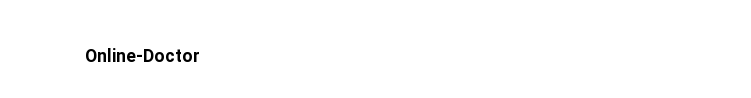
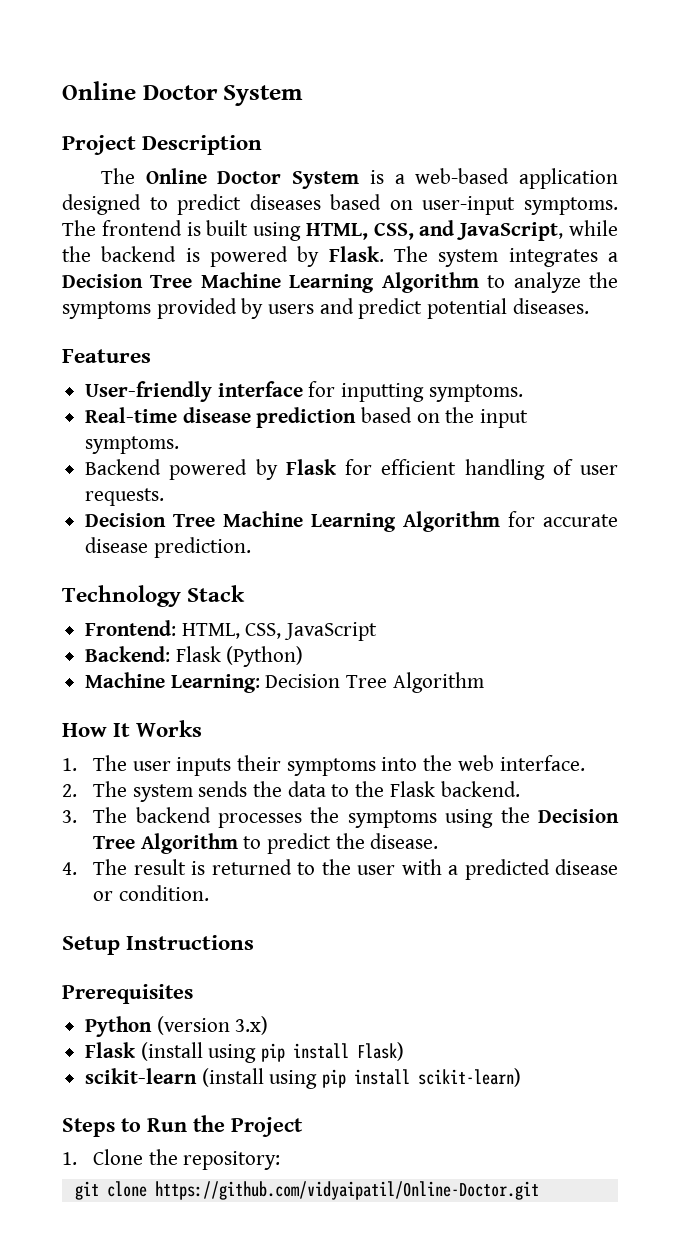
[85,48,200,62] Online-Doctor -> [62,81,304,106] [62,135,263,155] [100,168,618,189] [62,194,618,215] [62,220,618,241] [62,246,618,267] [62,272,618,293] [62,298,589,319] [62,349,151,363] [85,381,523,402] [85,407,529,428] [85,436,180,454] [85,459,618,480] [85,488,165,506] [85,511,618,532] [85,537,251,558] [62,585,246,607] [85,620,378,641] [85,646,304,667] [85,672,484,693] [62,720,203,737] [62,755,585,776] [62,781,520,802] [62,807,619,828] [93,833,439,854] [62,859,618,880] [93,885,209,901] [62,935,255,955] [62,984,193,1004] [85,1016,269,1037] [85,1042,405,1063] [85,1068,522,1089] [62,1115,303,1137] [62,1149,281,1170] [74,1181,539,1200] Online Doctor System // Project Description // The Online Doctor System is a web-based application designed to predict diseases based on user-input symptoms. The frontend is built using HTML, CSS, and JavaScript, while the backend is powered by Flask. The system integrates a Decision Tree Machine Learning Algorithm to analyze the symptoms provided by users and predict potential diseases. // Features // User-friendly interface for inputting symptoms. // Real-time disease prediction based on the input symptoms. // Backend powered by Flask for efficient handling of user requests. // Decision Tree Machine Learning Algorithm for accurate disease prediction. // Technology Stack // Frontend: HTML, CSS, JavaScript // Backend: Flask (Python) // Machine Learning: Decision Tree Algorithm // How It Works // 1. The user inputs their symptoms into the web interface. // 2. The system sends the data to the Flask backend. // 3. The backend processes the symptoms using the Decision Tree Algorithm to predict the disease. // 4. The result is returned to the user with a predicted disease or condition. // Setup Instructions // Prerequisites // Python (version 3.x) // Flask (install using pip install Flask) // scikit-learn (install using pip install scikit-learn) // Steps to Run the Project // 1. Clone the repository: // git clone https://github.com/vidyaipatil/Online-Doctor.git

